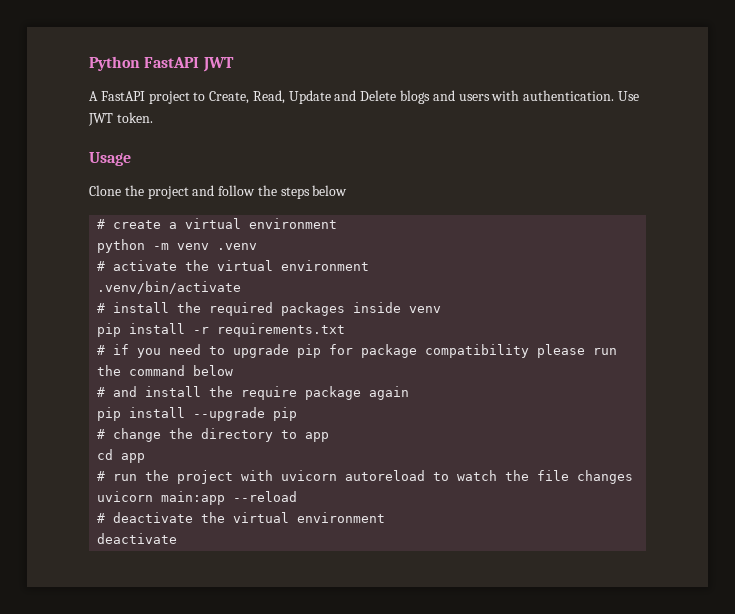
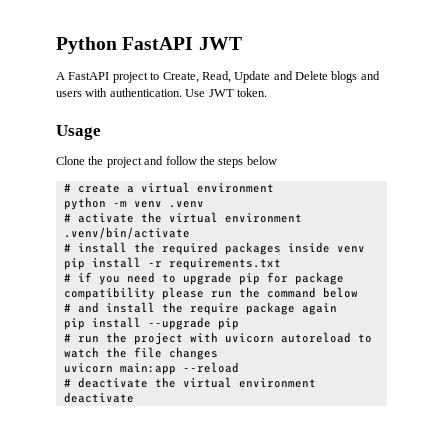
[97,428,330,442] [97,449,146,463] // # change the directory to app // cd app -> (239, 324) none

